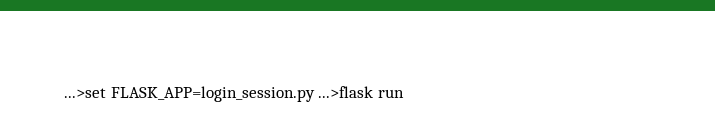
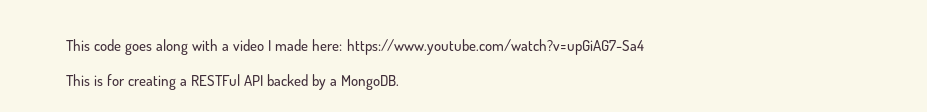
[64,86,404,102] ...>set FLASK_APP=login_session.py ...>flask run -> [66,39,645,55] [66,74,400,90] This code goes along with a video I made here: https://www.youtube.com/watch?v=upGiAG7-Sa4 // This is for creating a RESTFul API backed by a MongoDB.

